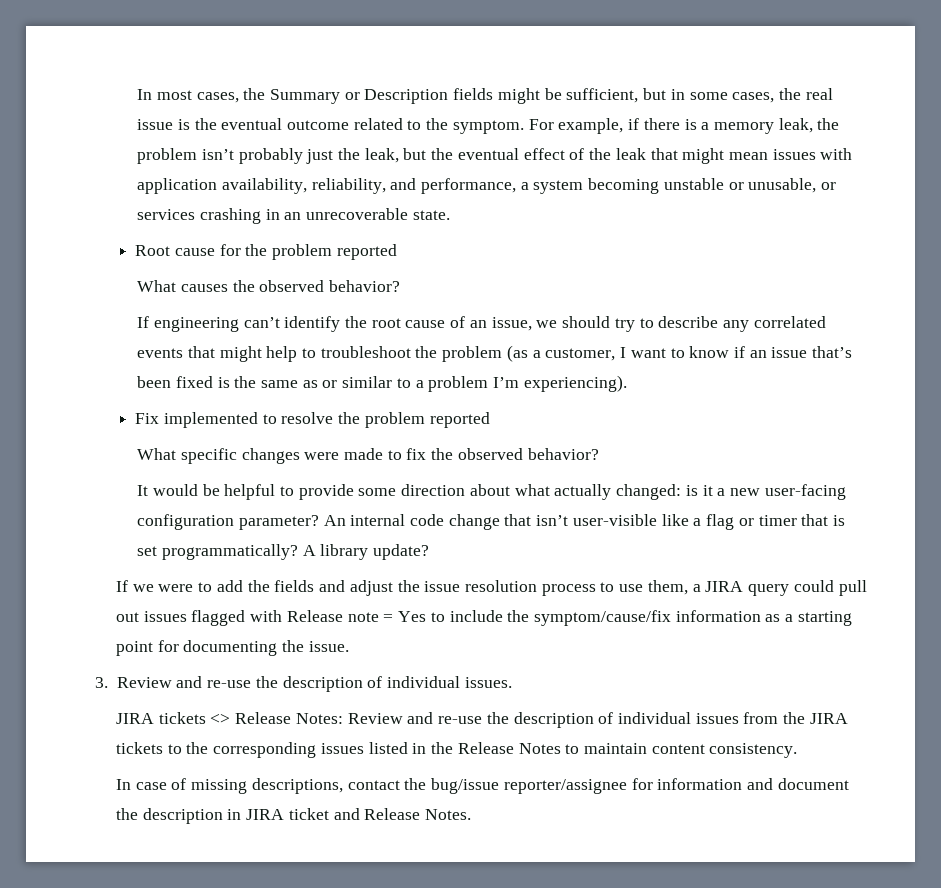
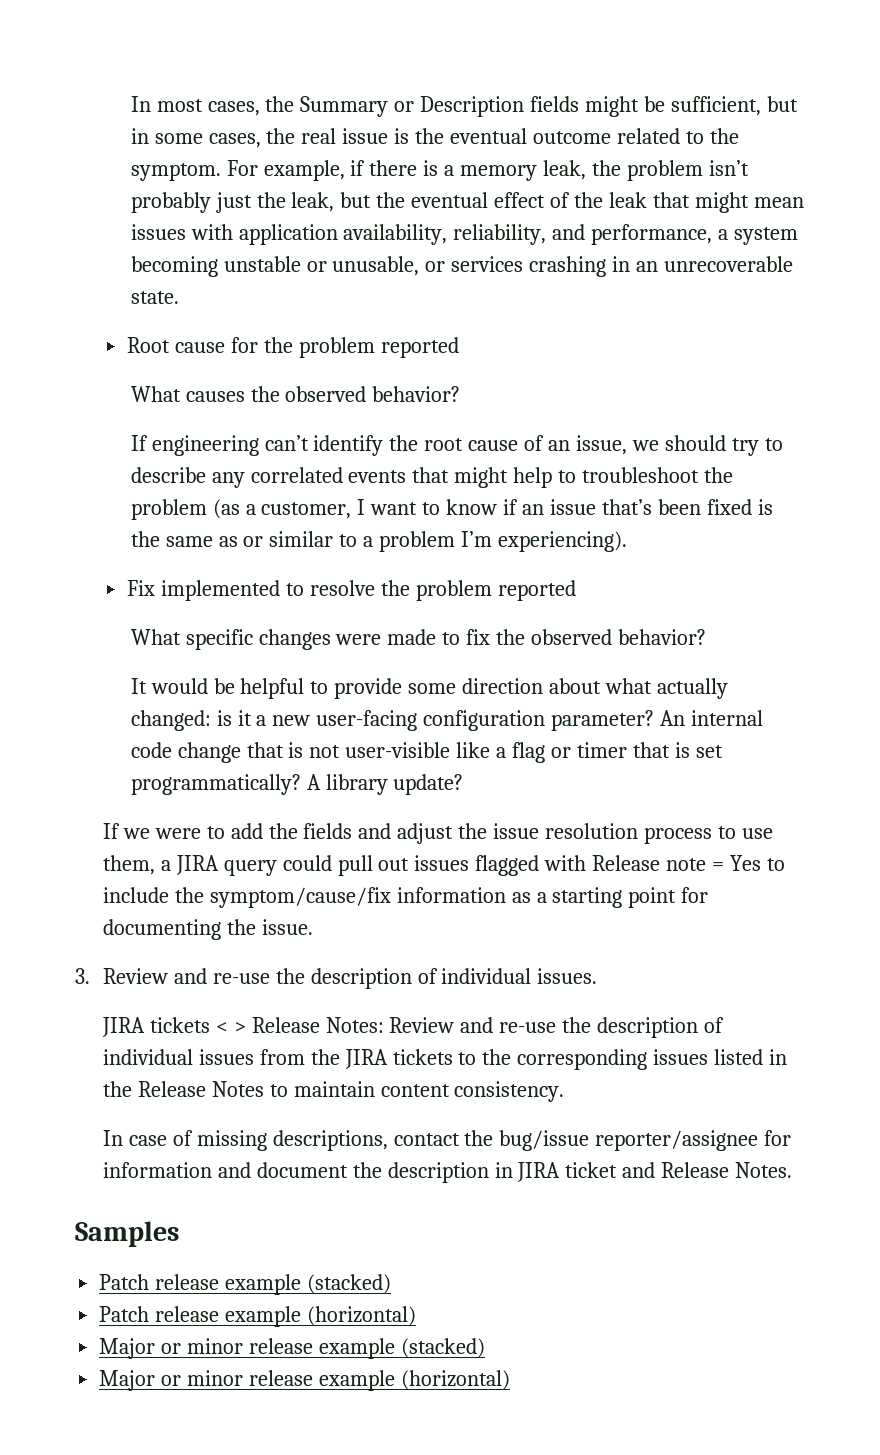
[536,515,569,526] isn’t -> [288,742,341,758] is not
[210,713,231,724] <> -> [215,1022,246,1033] < >
(472, 814) none -> [75,1221,179,1247] [99,1274,392,1295] [99,1306,417,1327] [99,1338,485,1359] [99,1370,510,1391] // Samples // Patch release example (stacked) // Patch release example (horizontal) // Major or minor release example (stacked) // Major or minor release example (horizontal)

